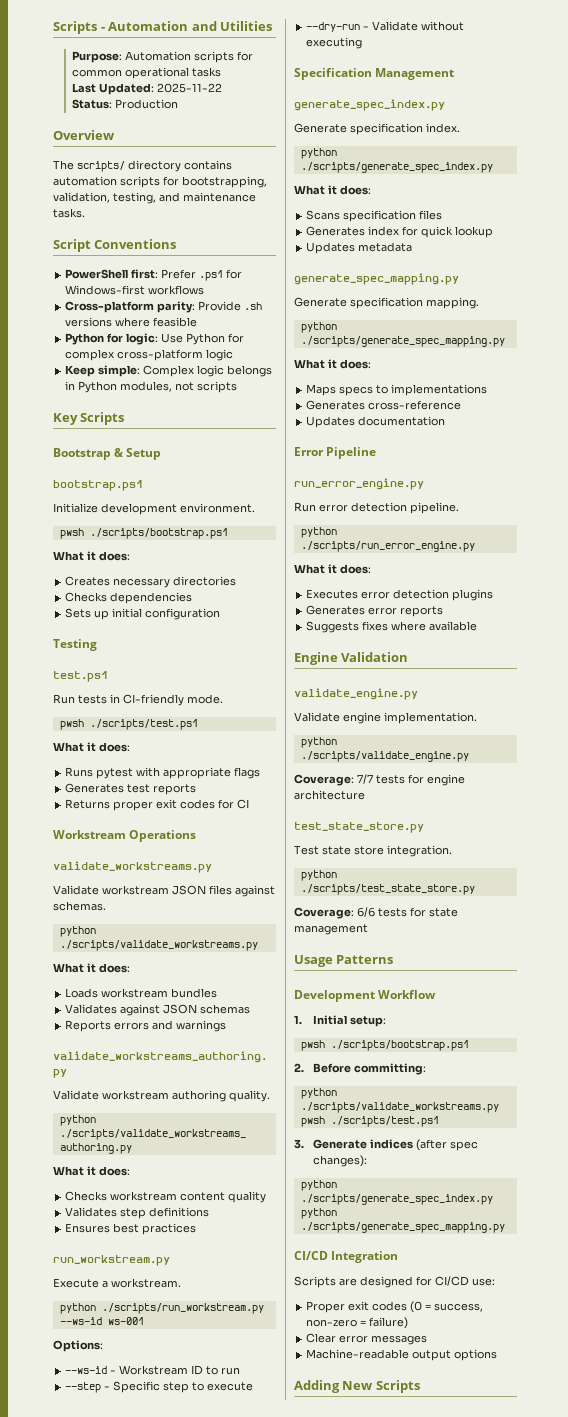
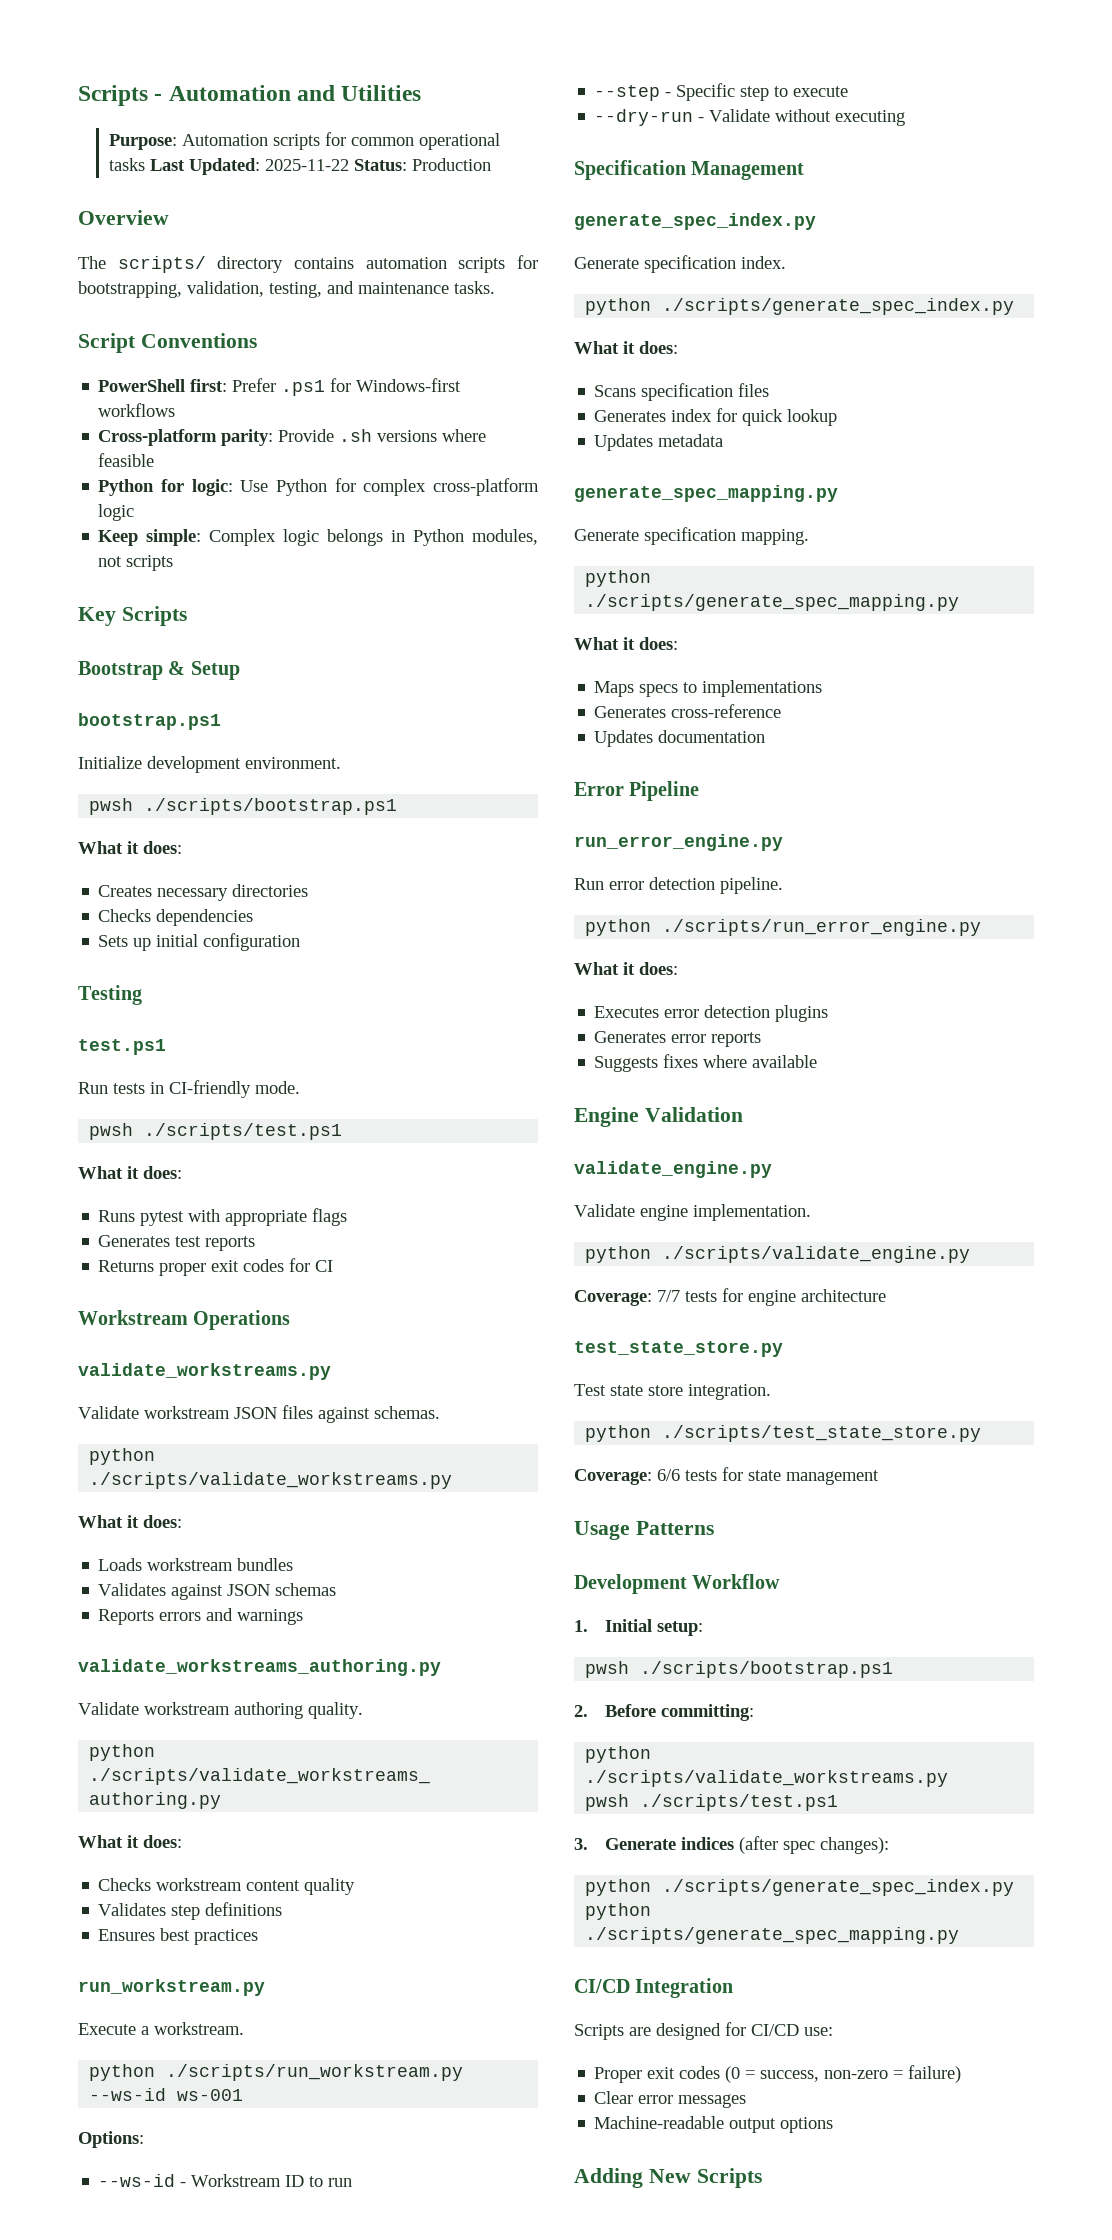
(221, 72) // -> (146, 164) none
(222, 88) // -> (350, 165) none

